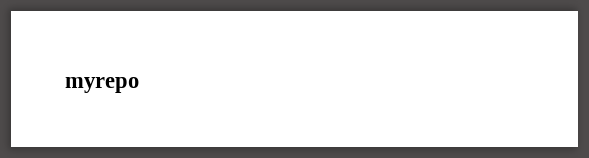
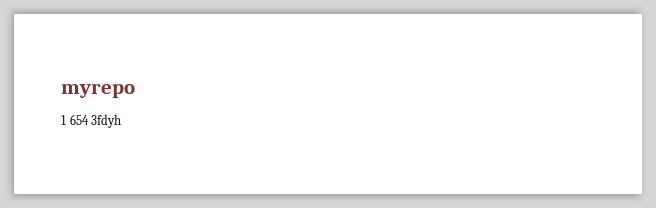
(139, 85) none -> [61,114,122,128] // 1 654 3fdyh

